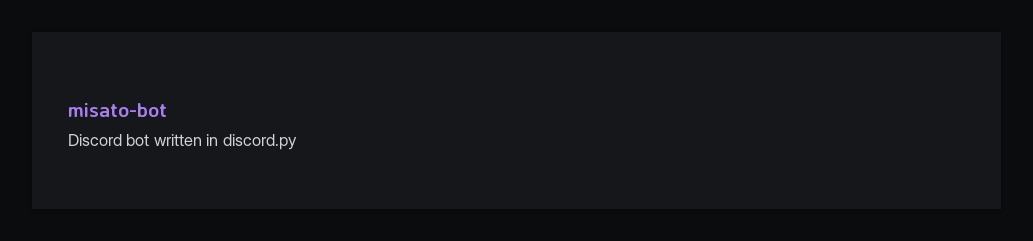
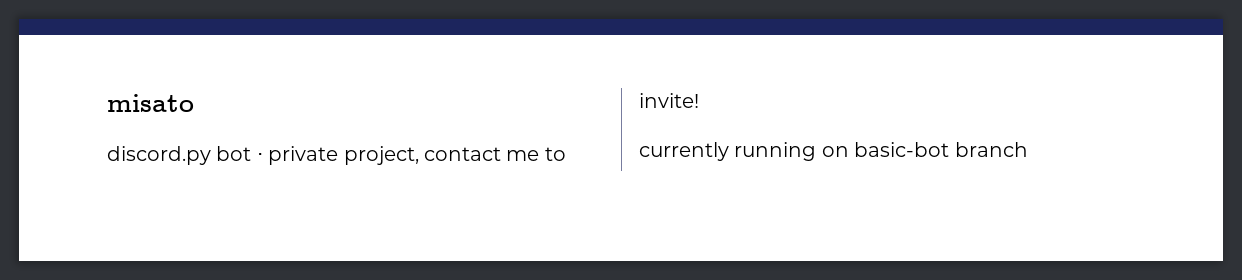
[68,103,167,117] [68,134,297,150] misato-bot // Discord bot written in discord.py -> [107,94,194,112] [107,146,566,165] [639,93,699,108] [639,142,1028,161] misato // discord.py bot ⋅ private project, contact me to invite! // currently running on basic-bot branch

